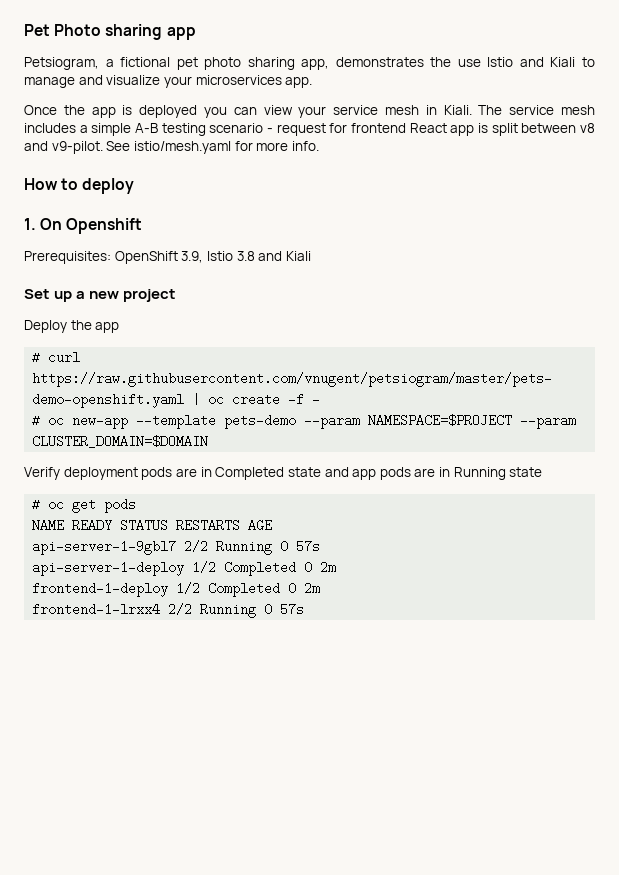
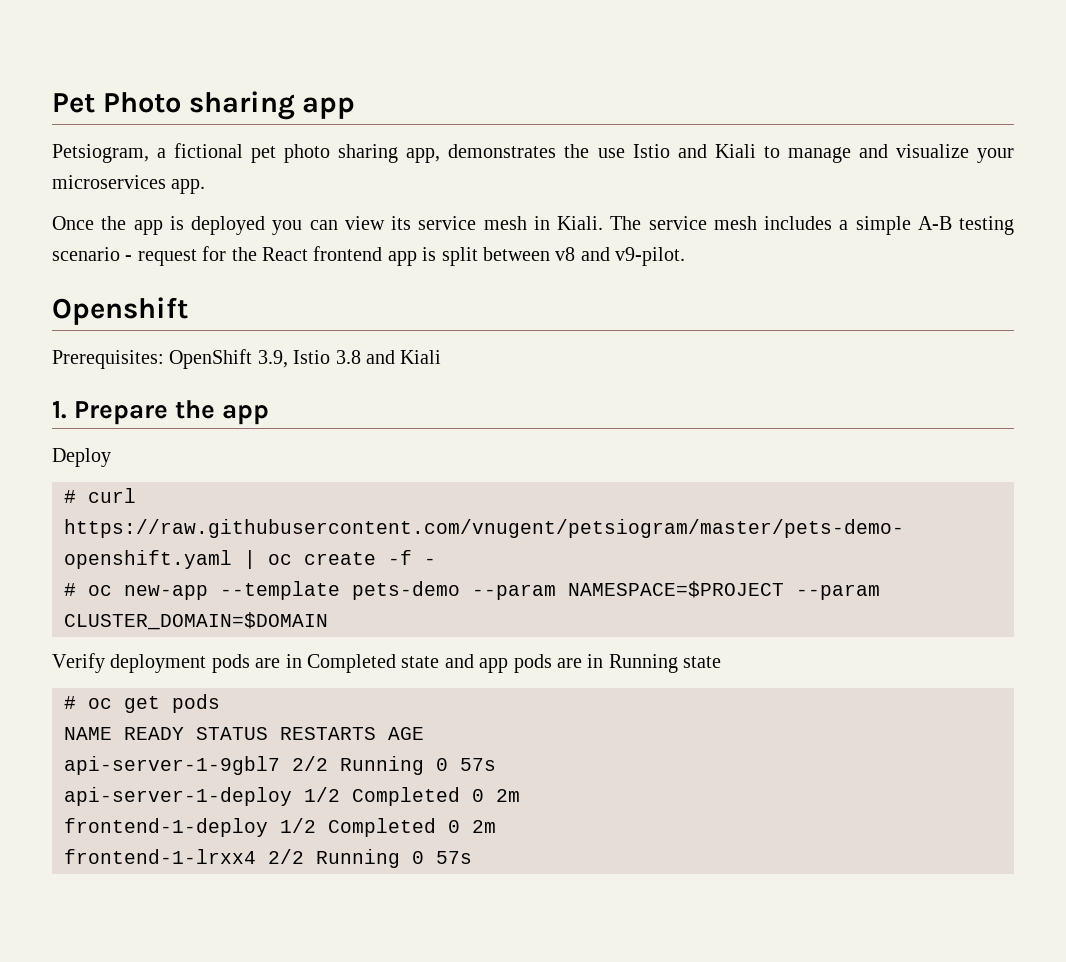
[298,106,327,118] your -> [391,216,411,230] its
[351,123,447,133] frontend React -> [231,246,383,261] the React frontend
[106,141,319,154] [24,178,135,194] [24,218,63,230] See istio/mesh.yaml for more info. // How to deploy // 1. On -> (686, 256) //
[24,289,177,302] Set up a new project -> [52,400,270,425] 1. Prepare the app
[70,320,120,333] the app -> (111, 457) none

